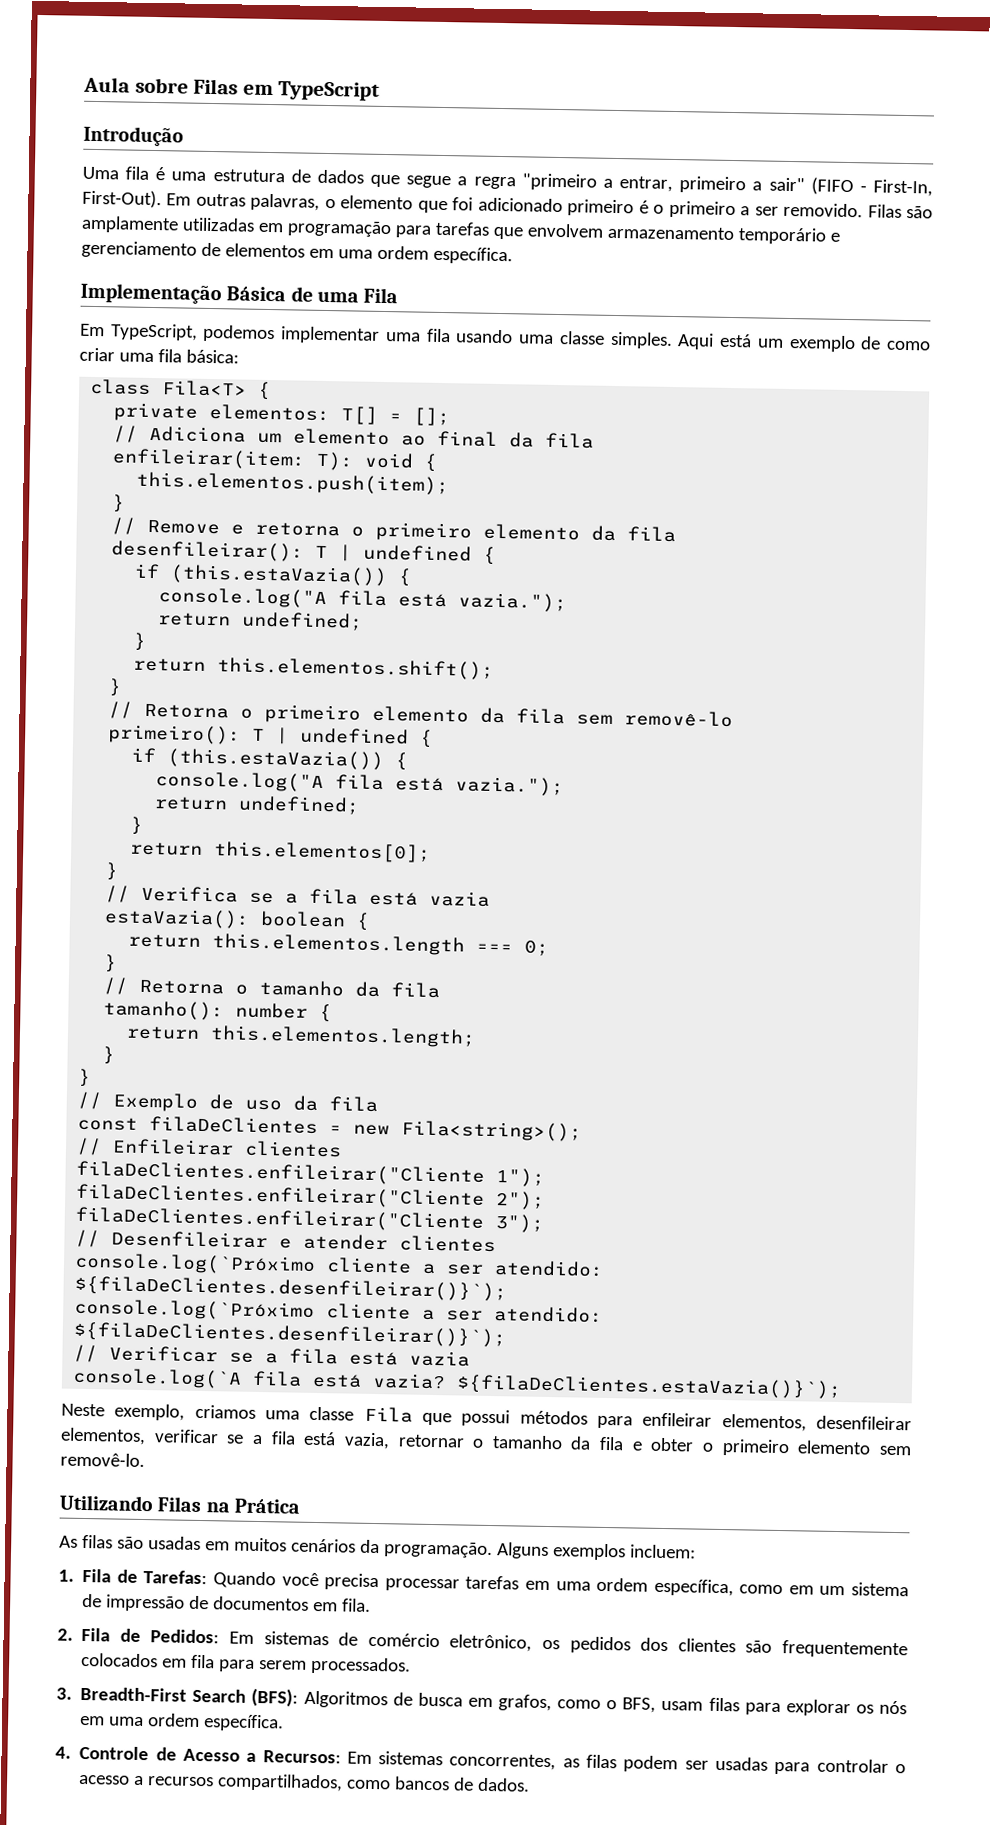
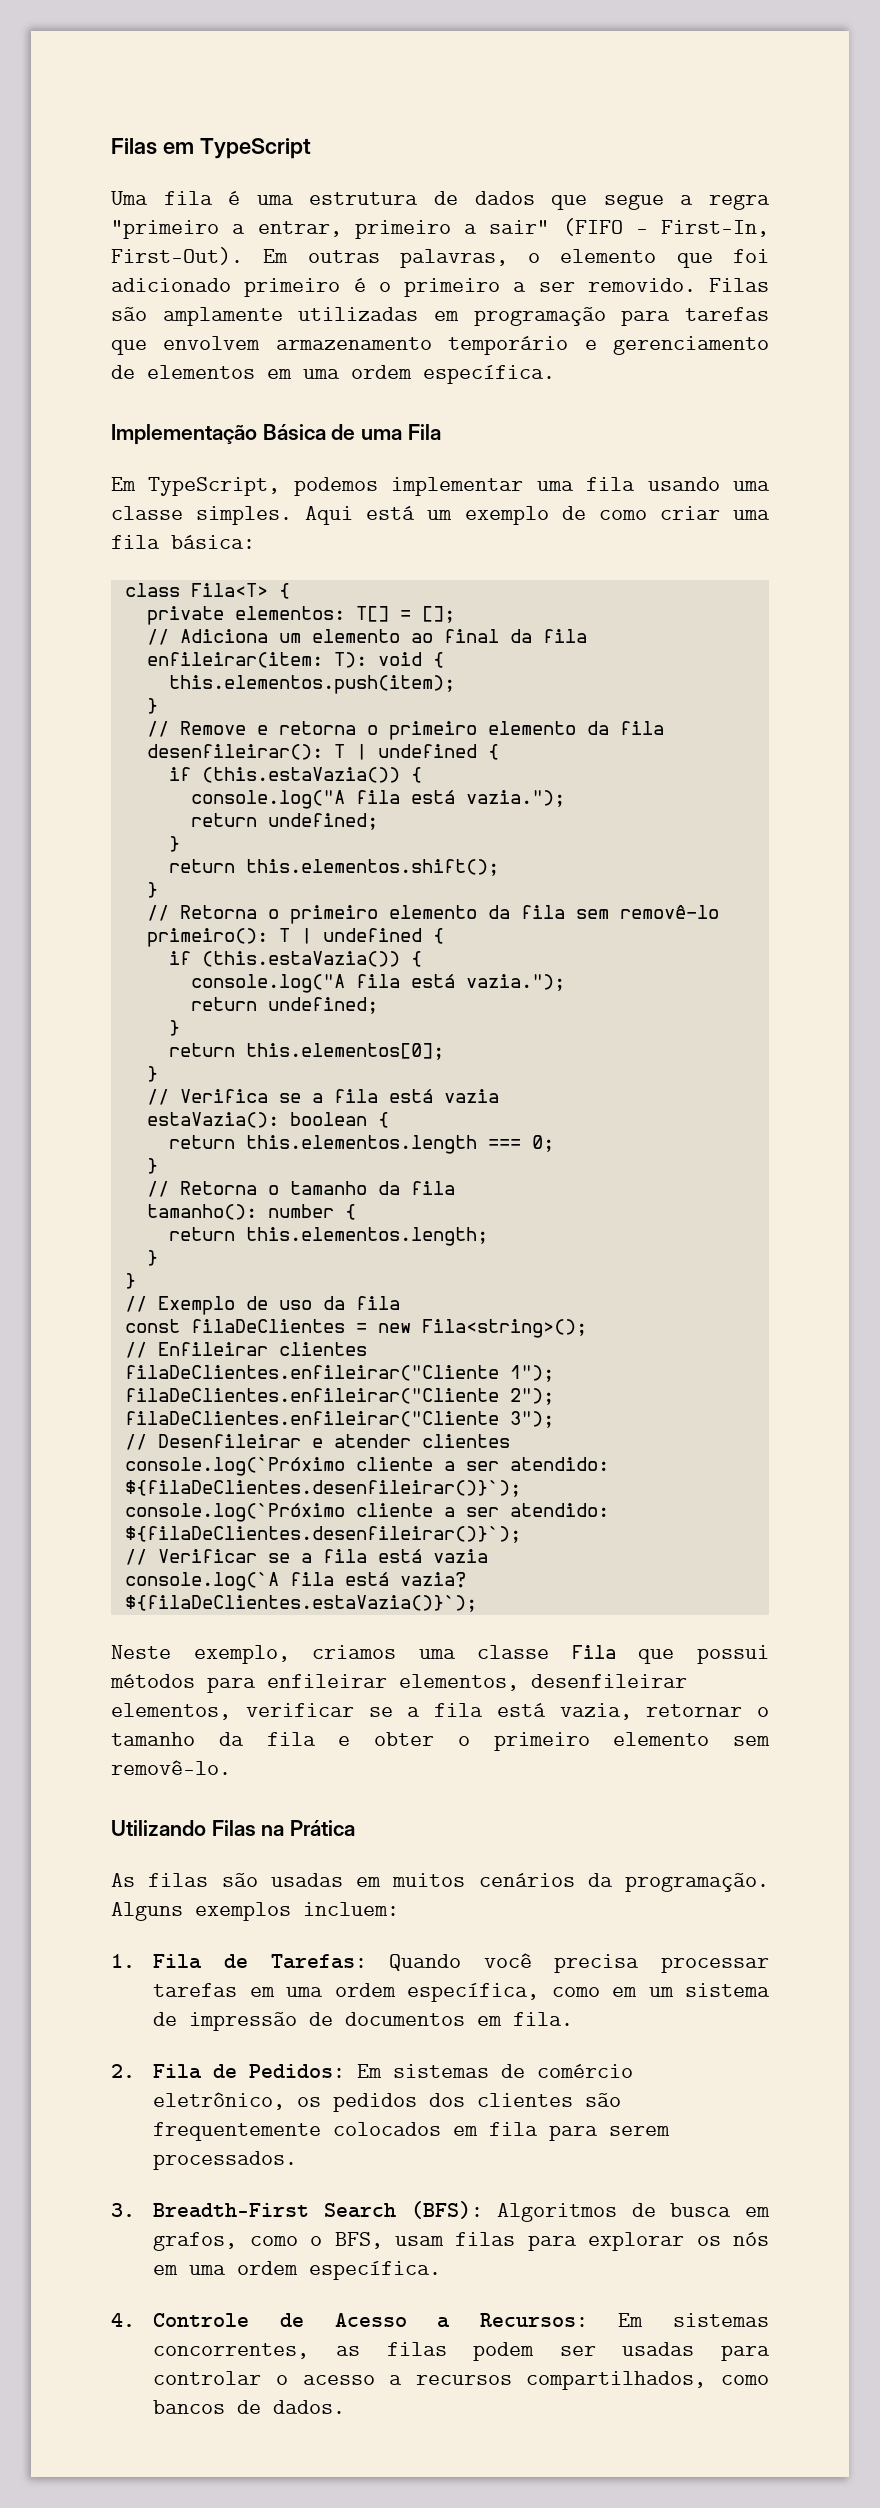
[83,76,189,94] Aula sobre -> (111, 146) none
[83,125,184,147] // Introdução -> (311, 148) none

